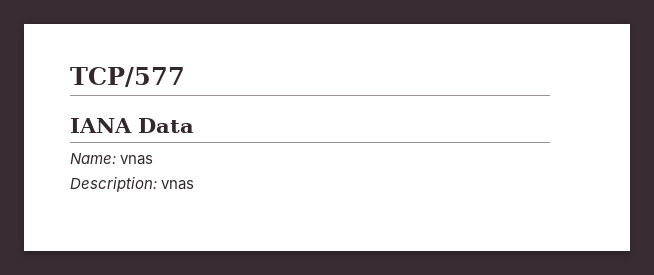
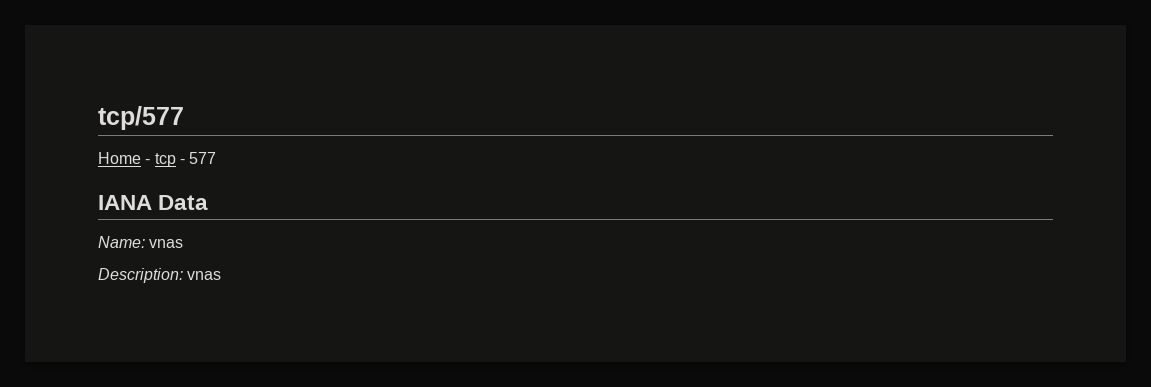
[70,67,185,87] TCP/577 -> [98,106,184,130] [98,152,217,167] tcp/577 // Home - tcp - 577

